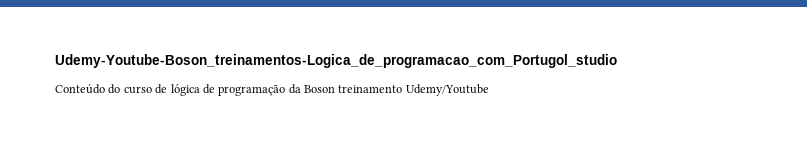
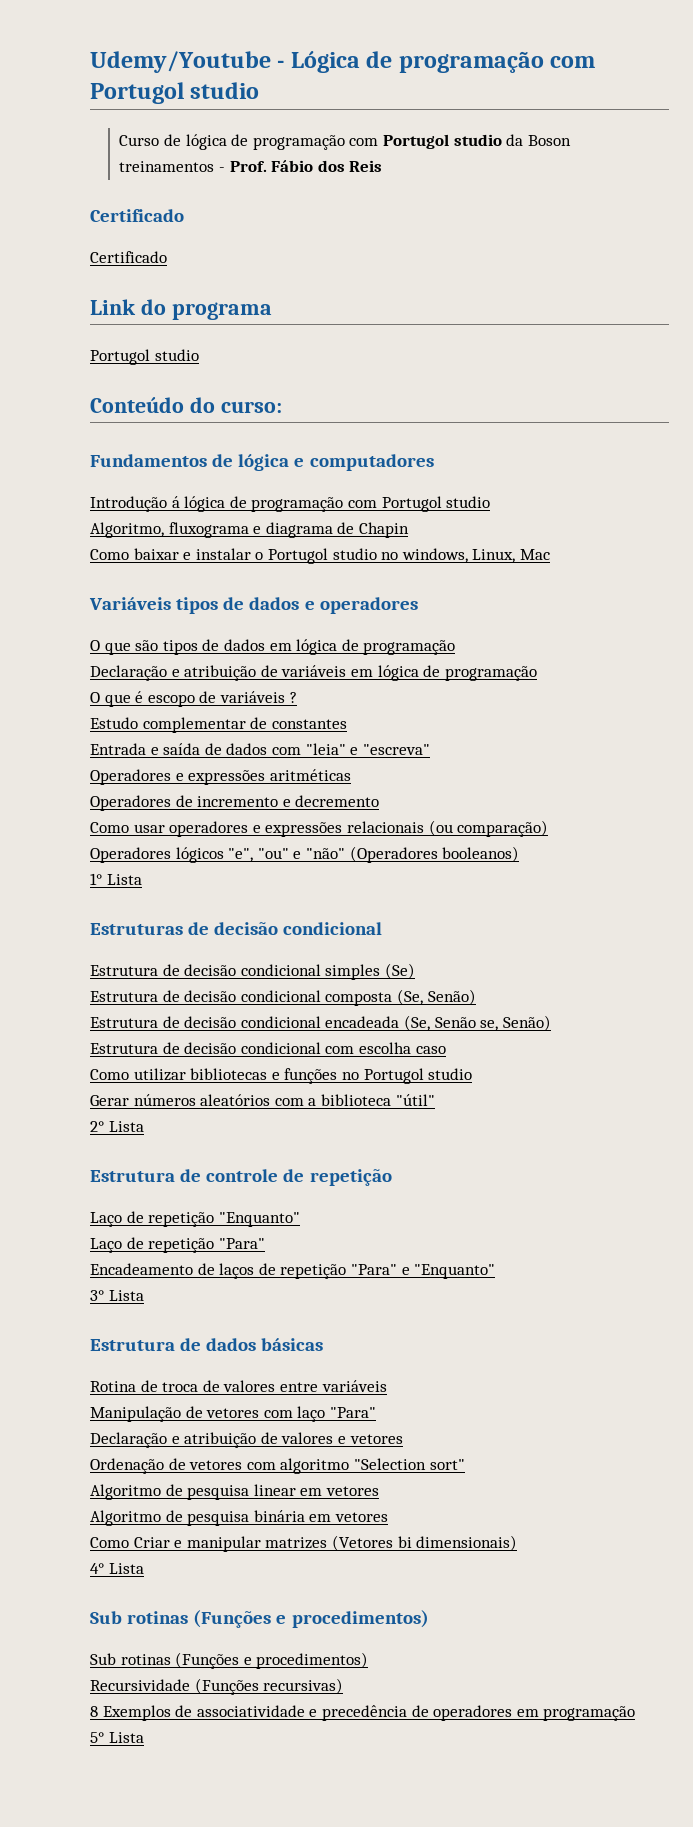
[55,54,617,68] [55,83,489,96] Udemy-Youtube-Boson_treinamentos-Logica_de_programacao_com_Portugol_studio // Conteúdo do curso de lógica de programação da Boson treinamento Udemy/Youtube -> [90,51,596,73] [90,82,260,104] [119,134,571,150] [119,160,383,172] [90,209,184,222] [90,251,167,263] [90,299,272,320] [90,349,199,365] [90,397,282,413] [90,454,434,471] [90,496,491,512] [90,522,409,538] [90,548,550,564] [89,597,418,614] [90,639,456,655] [90,665,537,681] [90,691,297,707] [90,717,347,733] [90,743,430,755] [90,769,351,785] [90,795,380,811] [90,820,549,837] [90,846,520,863] [90,873,142,885] [90,922,383,935] [90,963,415,980] [90,989,476,1006] [90,1015,551,1031] [90,1042,446,1054] [90,1068,473,1084] [90,1094,435,1106] [90,1121,144,1132] [90,1169,392,1186] [90,1211,300,1227] [90,1237,265,1253] [90,1263,496,1279] [90,1290,144,1301] [90,1338,324,1351] [90,1380,387,1392] [90,1406,376,1422] [90,1432,403,1448] [90,1458,465,1474] [90,1484,379,1500] [90,1510,388,1526] [90,1535,518,1552] [90,1563,144,1574] [90,1610,429,1628] [90,1652,369,1669] [90,1678,344,1695] [90,1705,636,1721] [90,1732,144,1743] Udemy/Youtube - Lógica de programação com Portugol studio // Curso de lógica de programação com Portugol studio da Boson treinamentos - Prof. Fábio dos Reis // Certificado // Certificado // Link do programa // Portugol studio // Conteúdo do curso: // Fundamentos de lógica e computadores // Introdução á lógica de programação com Portugol studio // Algoritmo, fluxograma e diagrama de Chapin // Como baixar e instalar o Portugol studio no windows, Linux, Mac // Variáveis tipos de dados e operadores // O que são tipos de dados em lógica de programação // Declaração e atribuição de variáveis em lógica de programação // O que é escopo de variáveis ? // Estudo complementar de constantes // Entrada e saída de dados com "leia" e "escreva" // Operadores e expressões aritméticas // Operadores de incremento e decremento // Como usar operadores e expressões relacionais (ou comparação) // Operadores lógicos "e", "ou" e "não" (Operadores booleanos) // 1° Lista // Estruturas de decisão condicional // Estrutura de decisão condicional simples (Se) // Estrutura de decisão condicional composta (Se, Senão) // Estrutura de decisão condicional encadeada (Se, Senão se, Senão) // Estrutura de decisão condicional com escolha caso // Como utilizar bibliotecas e funções no Portugol studio // Gerar números aleatórios com a biblioteca "útil" // 2° Lista // Estrutura de controle de repetição // Laço de repetição "Enquanto" // Laço de repetição "Para" // Encadeamento de laços de repetição "Para" e "Enquanto" // 3° Lista // Estrutura de dados básicas // Rotina de troca de valores entre variáveis // Manipulação de vetores com laço "Para" // Declaração e atribuição de valores e vetores // Ordenação de vetores com algoritmo "Selection sort" // Algoritmo de pesquisa linear em vetores // Algoritmo de pesquisa binária em vetores // Como Criar e manipular matrizes (Vetores bi dimensionais) // 4° Lista // Sub rotinas (Funções e procedimentos) // Sub rotinas (Funções e procedimentos) // Recursividade (Funções recursivas) // 8 Exemplos de associatividade e precedência de operadores em programação // 5° Lista

